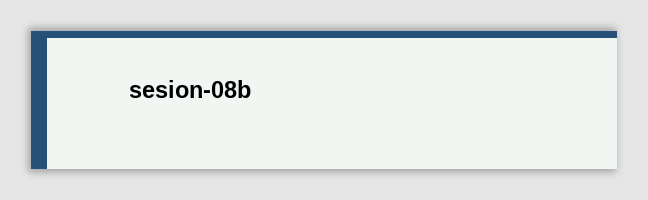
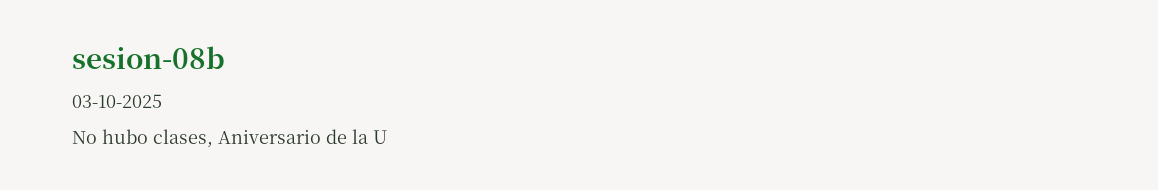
(251, 89) none -> [72,94,162,108] [72,129,387,148] // 03-10-2025 // No hubo clases, Aniversario de la U

